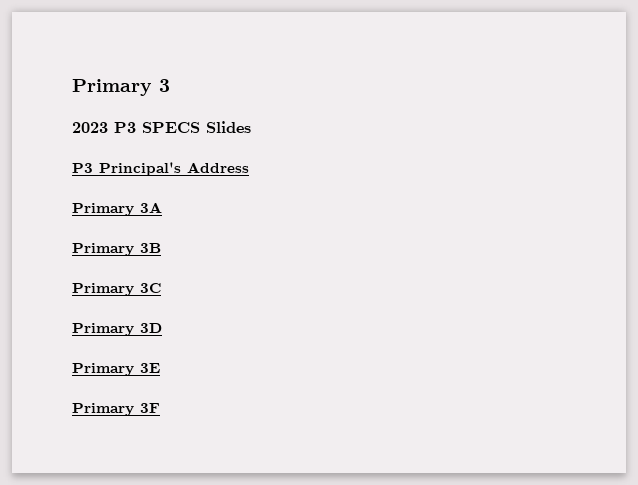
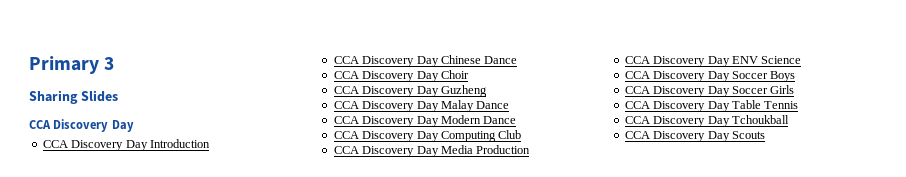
[72,121,251,133] [72,162,249,176] [72,202,162,216] [72,243,161,256] [72,283,161,296] [72,323,162,336] [72,363,160,376] [72,403,160,416] 2023 P3 SPECS Slides // P3 Principal's Address // Primary 3A // Primary 3B // Primary 3C // Primary 3D // Primary 3E // Primary 3F -> [29,90,118,104] [29,119,134,132] [42,139,210,151] [333,55,518,67] [333,70,469,82] [333,85,487,97] [333,100,510,112] [333,115,517,127] [333,130,522,142] [333,145,531,157] [624,56,802,67] [624,71,796,82] [624,85,795,97] [624,100,799,112] [624,115,789,127] [624,131,765,142] Sharing Slides // CCA Discovery Day // CCA Discovery Day Introduction // CCA Discovery Day Chinese Dance // CCA Discovery Day Choir // CCA Discovery Day Guzheng // CCA Discovery Day Malay Dance // CCA Discovery Day Modern Dance // CCA Discovery Day Computing Club // CCA Discovery Day Media Production // CCA Discovery Day ENV Science // CCA Discovery Day Soccer Boys // CCA Discovery Day Soccer Girls // CCA Discovery Day Table Tennis // CCA Discovery Day Tchoukball // CCA Discovery Day Scouts

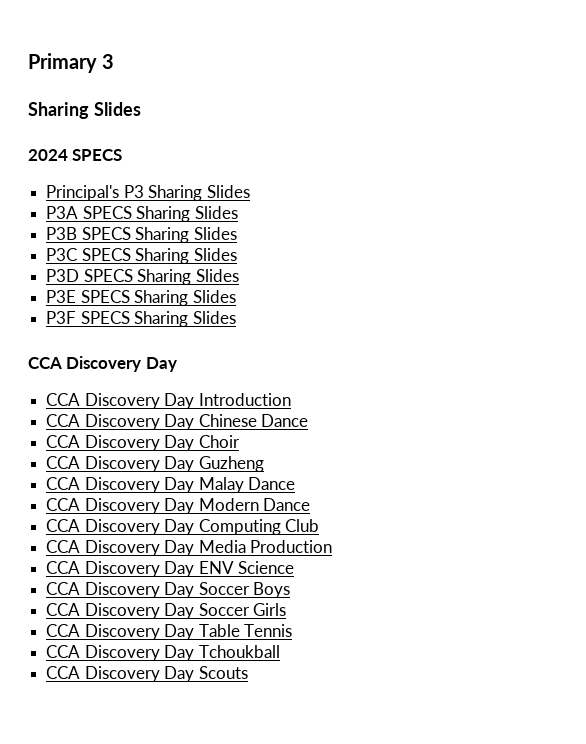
(118, 96) none -> [28,149,123,161] [46,185,250,201] [46,206,238,222] [46,227,237,243] [46,248,237,264] [46,269,239,285] [46,290,236,306] [46,311,236,327] // 2024 SPECS // Principal's P3 Sharing Slides // P3A SPECS Sharing Slides // P3B SPECS Sharing Slides // P3C SPECS Sharing Slides // P3D SPECS Sharing Slides // P3E SPECS Sharing Slides // P3F SPECS Sharing Slides

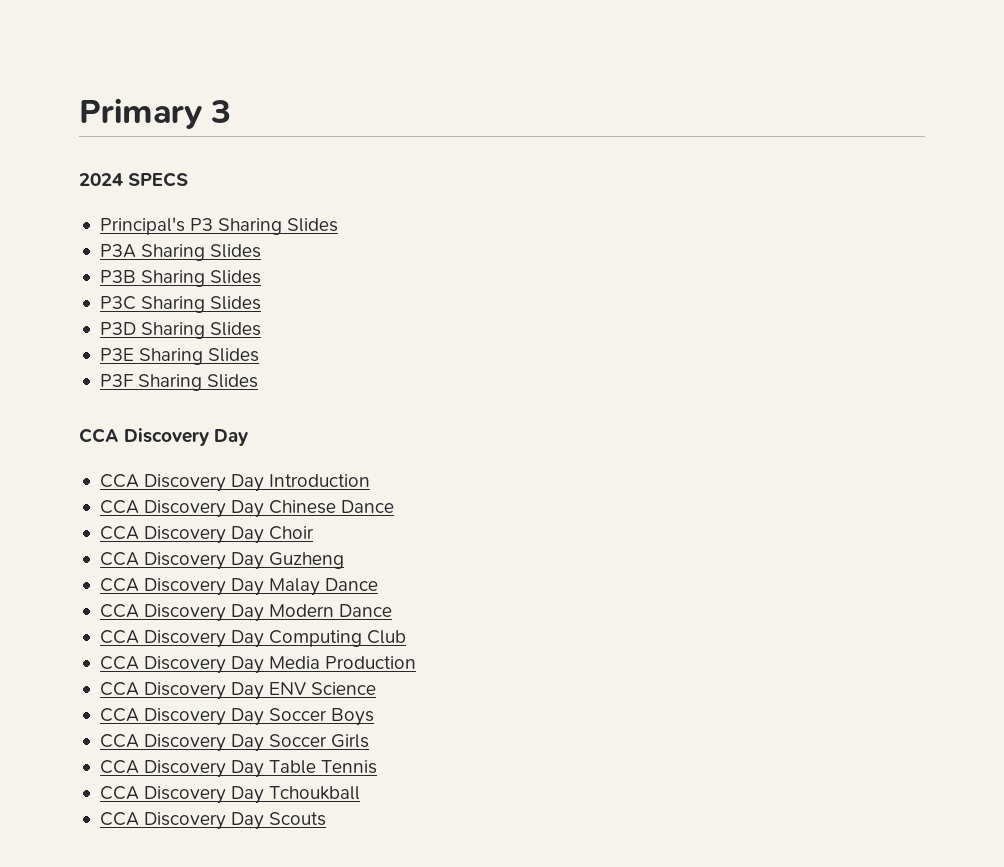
[28,102,141,119] // Sharing Slides -> (232, 111) none
[82,206,132,219] SPECS -> (136, 251) none
[81,227,131,240] SPECS -> (136, 276) none
[81,248,131,261] SPECS -> (136, 303) none
[83,269,133,282] SPECS -> (136, 328) none
[80,290,130,303] SPECS -> (134, 354) none
[80,311,130,324] SPECS -> (134, 380) none

